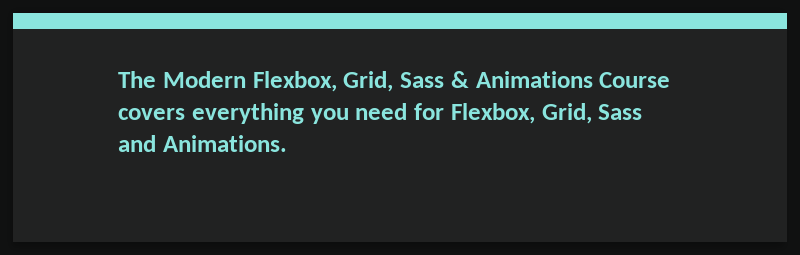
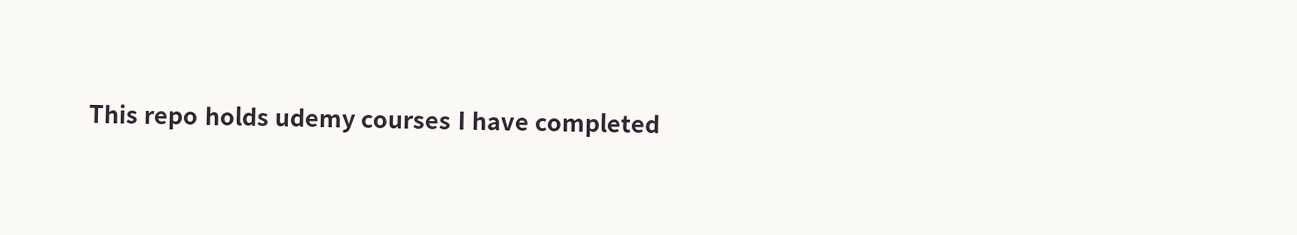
[118,71,671,92] [118,103,643,124] [118,135,287,152] The Modern Flexbox, Grid, Sass & Animations Course covers everything you need for Flexbox, Grid, Sass and Animations. -> [88,103,662,139] This repo holds udemy courses I have completed

